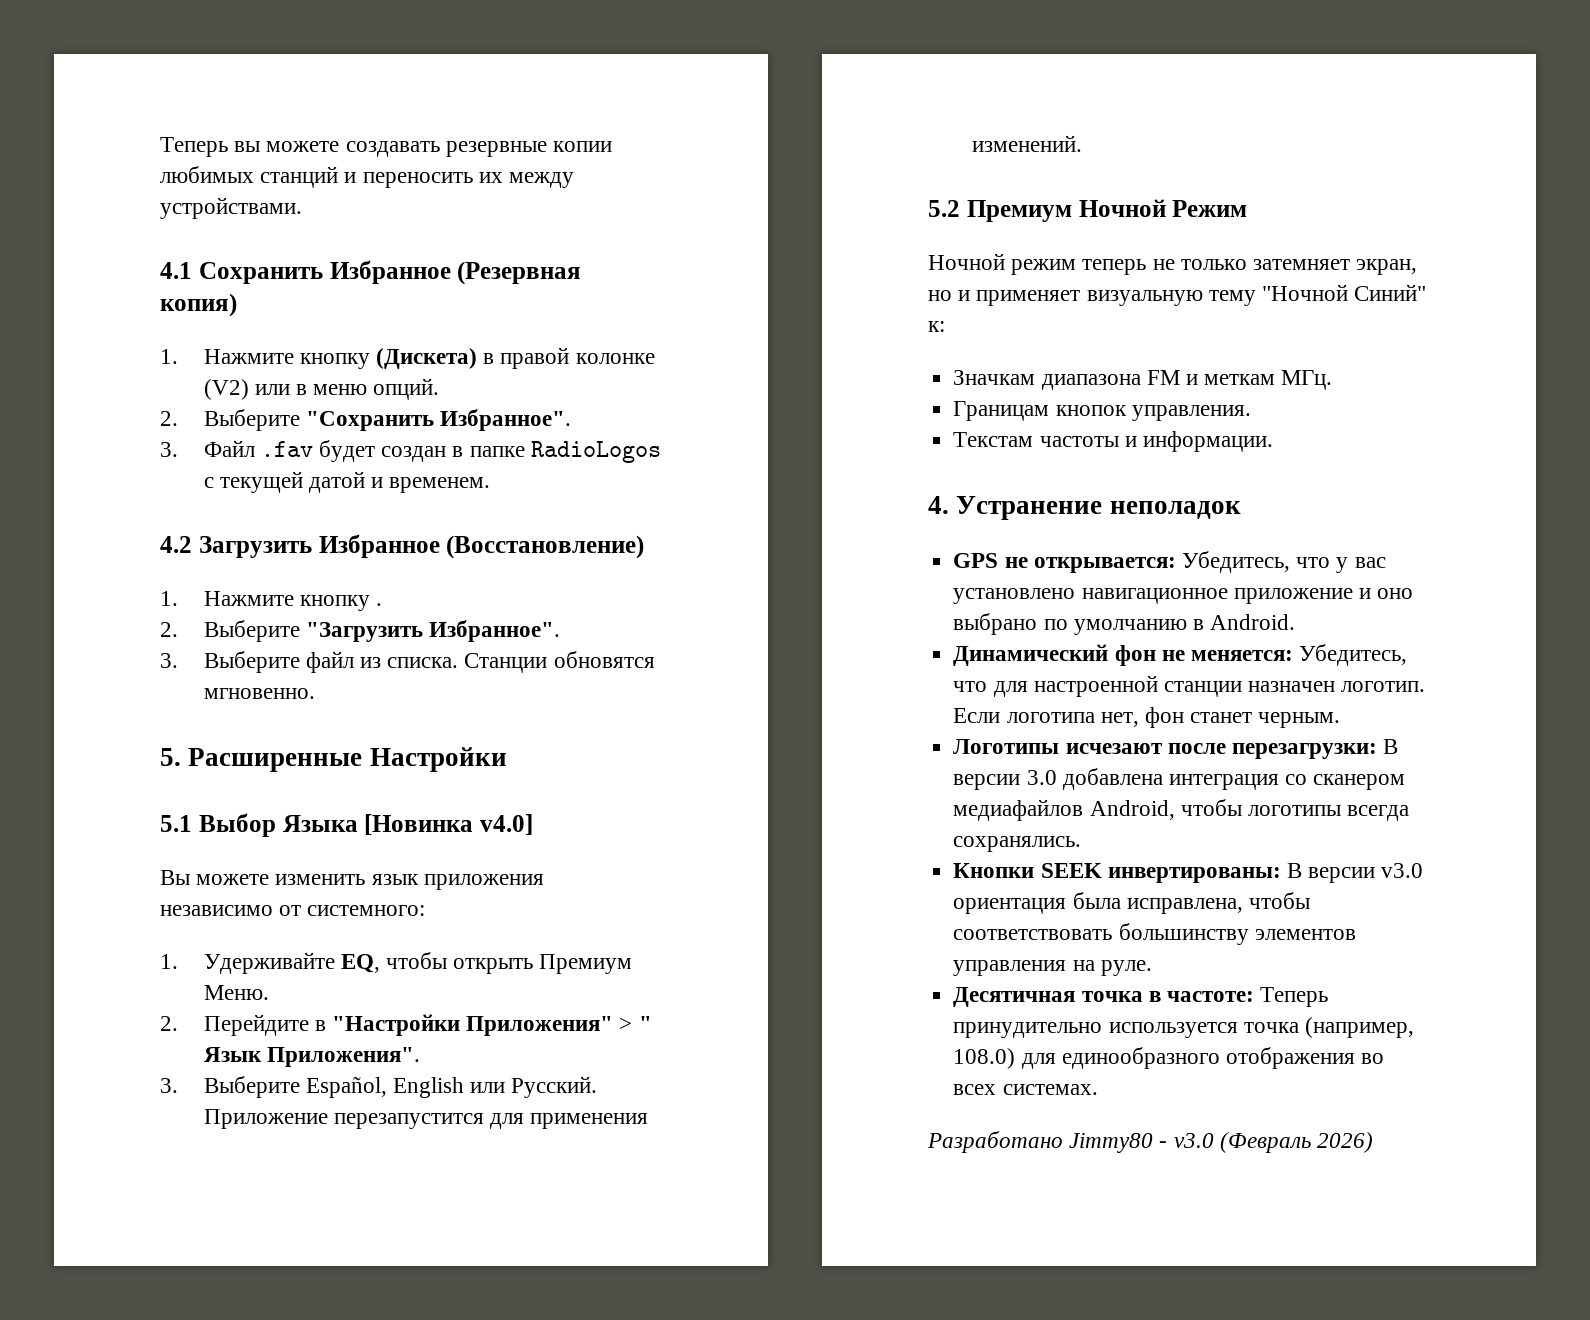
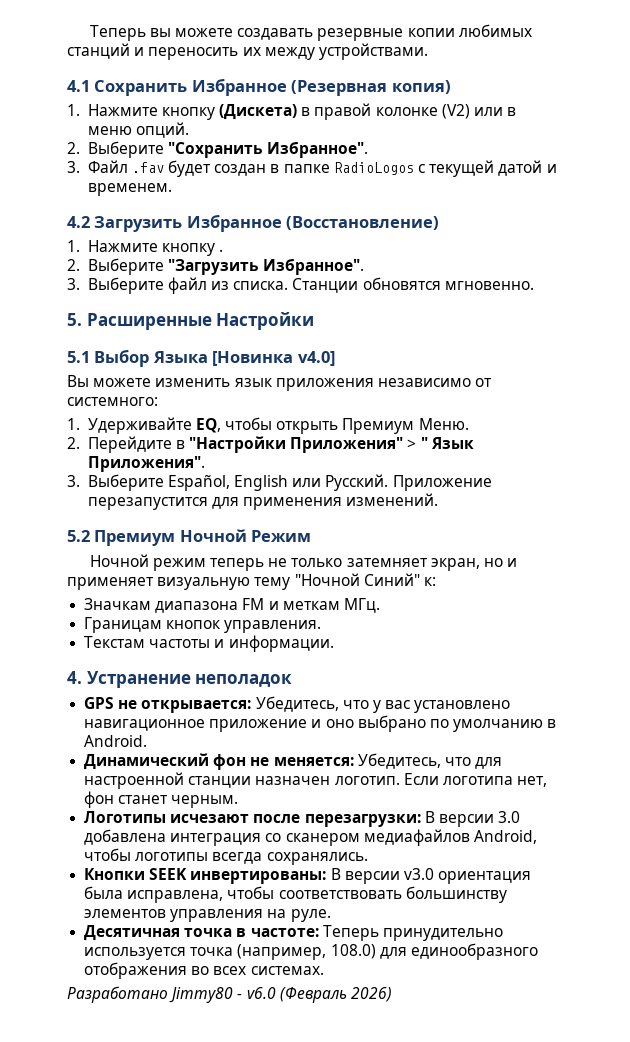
[1173,1133,1214,1148] v3.0 -> [246,987,276,999] v6.0

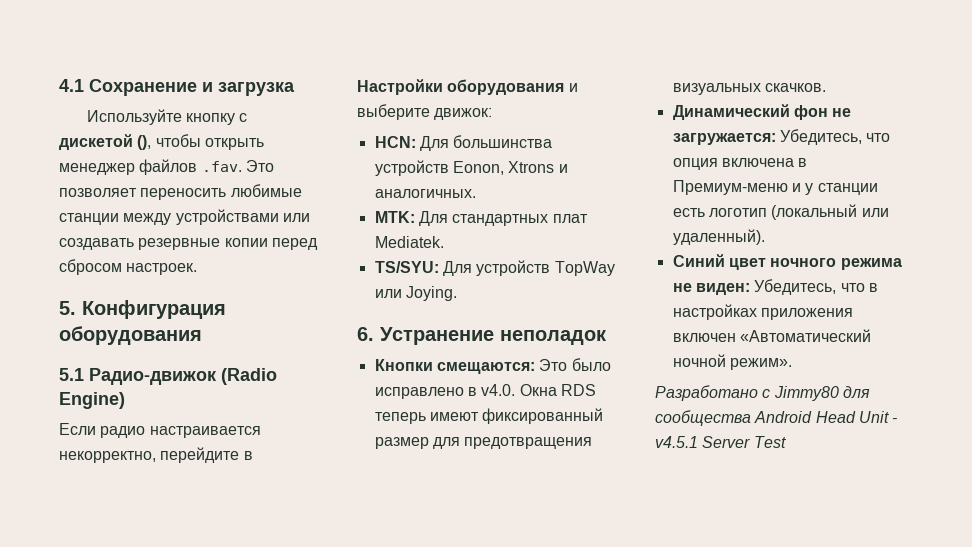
[89,24,532,41] [67,43,428,60] [67,78,451,96] [67,103,517,120] [87,122,189,138] [67,141,369,158] [67,160,557,177] [87,183,172,196] [67,214,440,232] [67,240,224,256] [67,258,365,275] [67,277,534,294] Теперь вы можете создавать резервные копии любимых станций и переносить их между устройствами. // 4.1 Сохранить Избранное (Резервная копия) // 1. Нажмите кнопку (Дискета) в правой колонке (V2) или в меню опций. // 2. Выберите "Сохранить Избранное". // 3. Файл .fav будет создан в папке RadioLogos с текущей датой и временем. // 4.2 Загрузить Избранное (Восстановление) // 1. Нажмите кнопку . // 2. Выберите "Загрузить Избранное". // 3. Выберите файл из списка. Станции обновятся мгновенно. -> [59,79,295,96] [86,109,248,125] [59,134,264,150] [59,159,274,175] [59,184,302,200] [59,209,310,225] [59,238,318,250] [59,259,198,275] 4.1 Сохранение и загрузка // Используйте кнопку с дискетой (), чтобы открыть менеджер файлов .fav. Это позволяет переносить любимые станции между устройствами или создавать резервные копии перед сбросом настроек.
[86,312,315,330] Расширенные Настройки -> [82,300,226,319] [59,326,202,345] Конфигурация оборудования
[94,349,335,367] [67,375,493,391] [67,397,158,406] [67,417,469,434] [67,436,474,453] [87,456,205,472] [67,474,492,491] [87,493,439,510] [67,529,312,546] [89,554,518,571] [67,573,436,590] [84,598,380,613] [84,617,322,633] [84,635,334,652] [67,671,293,688] [84,696,511,713] [84,715,557,732] [84,735,148,747] Выбор Языка [Новинка v4.0] // Вы можете изменить язык приложения независимо от системного: // 1. Удерживайте EQ, чтобы открыть Премиум Меню. // 2. Перейдите в "Настройки Приложения" > " Язык Приложения". // 3. Выберите Español, English или Русский. Приложение перезапустится для применения изменений. // 5.2 Премиум Ночной Режим // Ночной режим теперь не только затемняет экран, но и применяет визуальную тему "Ночной Синий" к: // Значкам диапазона FM и меткам МГц. // Границам кнопок управления. // Текстам частоты и информации. // 4. Устранение неполадок // GPS не открывается: Убедитесь, что у вас установлено навигационное приложение и оно выбрано по умолчанию в Android. -> [89,368,277,385] [59,392,125,409] [59,423,261,438] [59,447,253,463] [357,79,578,95] [357,104,493,120] [374,135,553,151] [374,160,568,176] [374,189,476,198] [374,211,588,226] [374,236,444,248] [374,260,615,276] [374,286,457,301] [357,327,607,345] [374,358,611,374] [374,384,596,399] [374,408,604,424] [374,437,593,449] [672,83,826,95] Радио-движок (Radio Engine) // Если радио настраивается некорректно, перейдите в Настройки оборудования и выберите движок: // HCN: Для большинства устройств Eonon, Xtrons и аналогичных. // MTK: Для стандартных плат Mediatek. // TS/SYU: Для устройств TopWay или Joying. // 6. Устранение неполадок // Кнопки смещаются: Это было исправлено в v4.0. Окна RDS теперь имеют фиксированный размер для предотвращения визуальных скачков.
[273,753,503,769] [84,772,548,789] [84,791,239,808] [84,811,521,827] [84,829,537,846] [84,848,368,865] [84,868,532,884] [84,886,507,903] [84,909,331,922] [84,925,503,941] [84,943,538,960] [84,962,324,979] [67,986,392,1003] меняется: Убедитесь, что для настроенной станции назначен логотип. Если логотипа нет, фон станет черным. // Логотипы исчезают после перезагрузки: В версии 3.0 добавлена интеграция со сканером медиафайлов Android, чтобы логотипы всегда сохранялись. // Кнопки SEEK инвертированы: В версии v3.0 ориентация была исправлена, чтобы соответствовать большинству элементов управления на руле. // Десятичная точка в частоте: Теперь принудительно используется точка (например, 108.0) для единообразного отображения во всех системах. // Разработано Jimmy80 - v6.0 (Февраль 2026) -> [672,129,891,145] [672,158,808,170] [672,180,878,195] [672,204,889,220] [672,229,765,245] [672,254,902,270] [672,279,878,295] [672,304,853,320] [672,329,871,342] [672,354,792,370] [655,385,870,401] [655,410,898,426] [655,436,786,448] загружается: Убедитесь, что опция включена в Премиум-меню и у станции есть логотип (локальный или удаленный). // Синий цвет ночного режима не виден: Убедитесь, что в настройках приложения включен «Автоматический ночной режим». // Разработано с Jimmy80 для сообщества Android Head Unit - v4.5.1 Server Test

